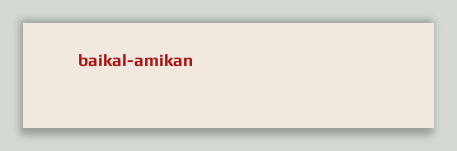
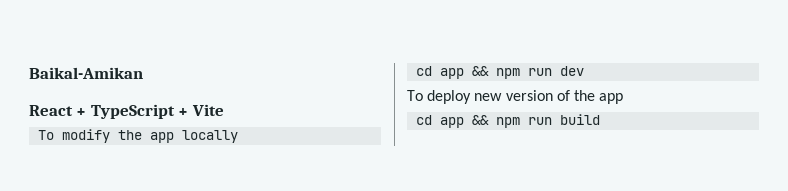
[78,54,193,67] baikal-amikan -> [29,67,143,79] [29,104,224,119] [38,129,239,143] [416,66,585,79] [407,90,624,104] [416,114,601,128] Baikal-Amikan // React + TypeScript + Vite // To modify the app locally // cd app && npm run dev // To deploy new version of the app // cd app && npm run build

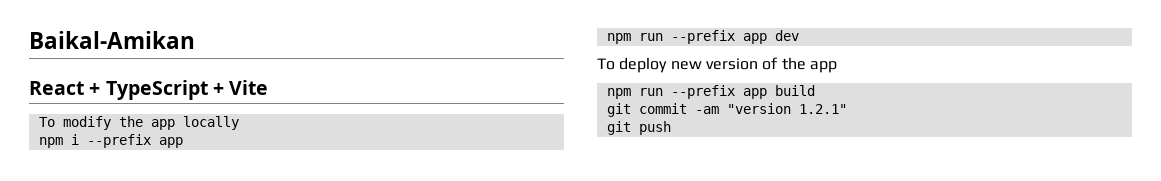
[416,66,553,79] cd app && npm run -> [38,134,183,148] [606,30,767,44] npm i --prefix app // npm run --prefix app
[416,114,601,128] cd app && npm run build -> [606,85,815,99] [606,103,847,117] [606,121,671,135] npm run --prefix app build // git commit -am "version 1.2.1" // git push

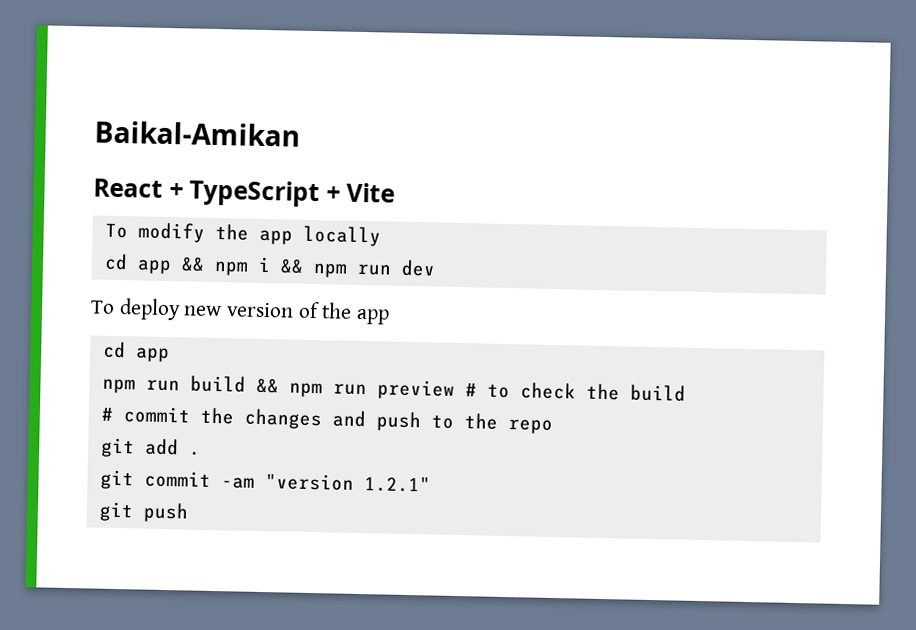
[38,134,183,148] [606,30,767,44] npm i --prefix app // npm run --prefix app -> [103,253,392,278] cd app && npm i && npm run
[606,85,815,99] // npm run --prefix app build -> [102,341,170,363] [101,375,686,402] [100,406,553,434] [100,437,201,458] // cd app // npm run build && npm run preview # to check the build // # commit the changes and push to the repo // git add .

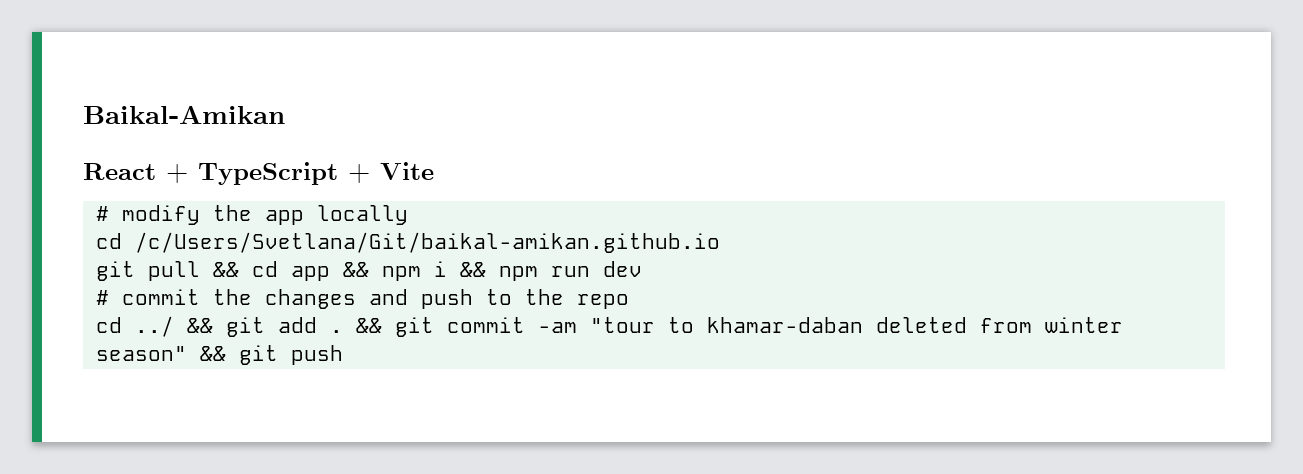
[104,223,128,239] To -> [95,206,109,221] #
(128, 262) none -> [134,232,720,253] [95,261,278,281] /c/Users/Svetlana/Git/baikal-amikan.github.io // git pull && cd
[90,298,391,325] [102,341,170,363] [101,375,686,402] // To deploy new version of the app // cd app // npm run build && npm run preview # to check the build -> (642, 269) none
(553, 426) none -> [95,316,213,337] cd ../ &&
(201, 453) // -> [355,318,382,333] &&
[264,473,431,493] "version 1.2.1" // -> [589,317,1123,333] [95,346,226,361] "tour to khamar-daban deleted from winter season" &&

